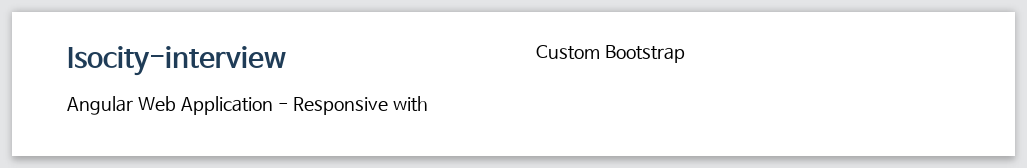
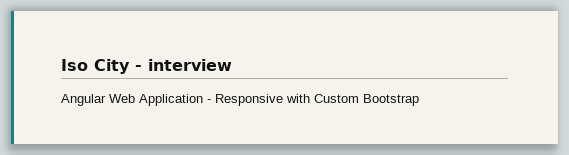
[67,46,286,76] Isocity-interview -> [61,59,232,74] Iso City - interview

